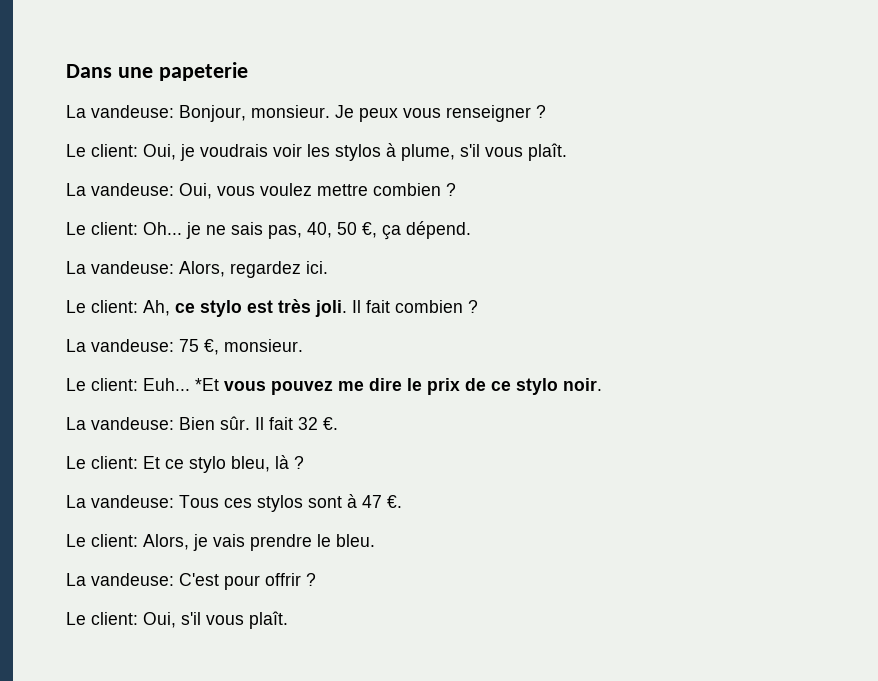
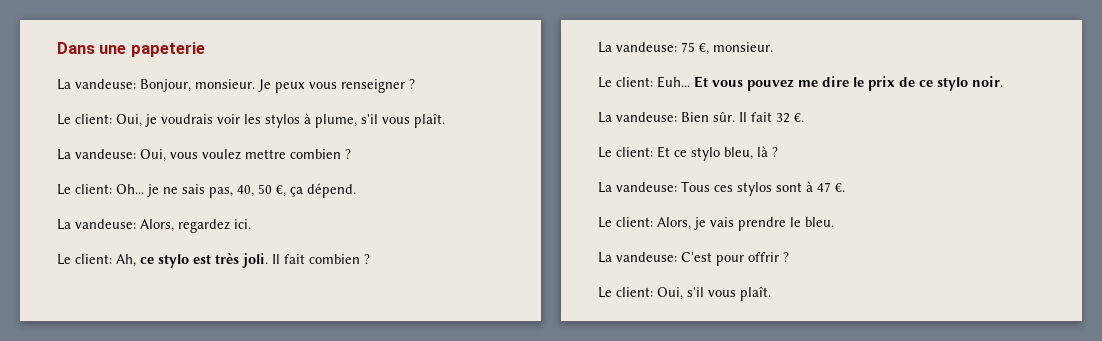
[195,378,219,391] *Et -> [694,76,708,88] Et

